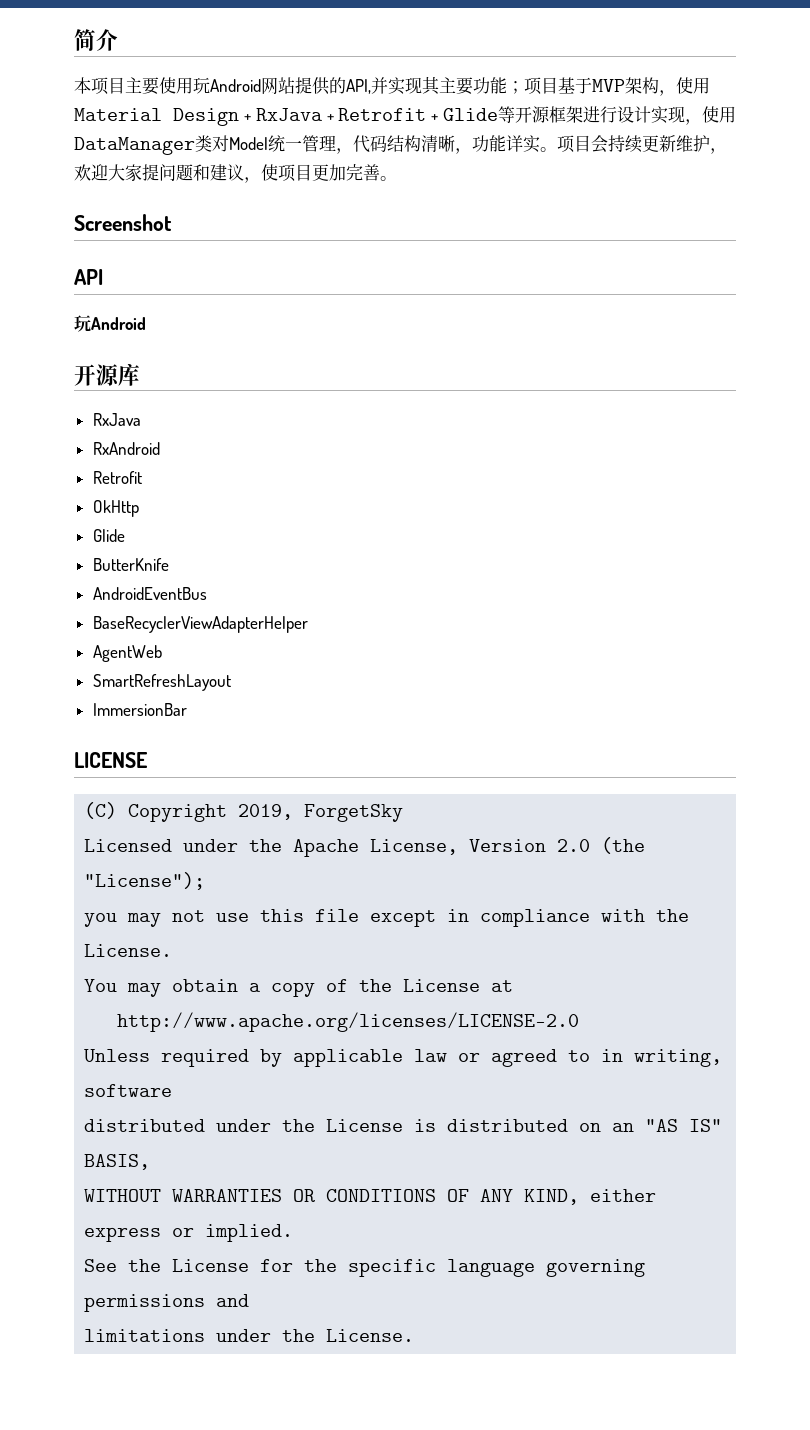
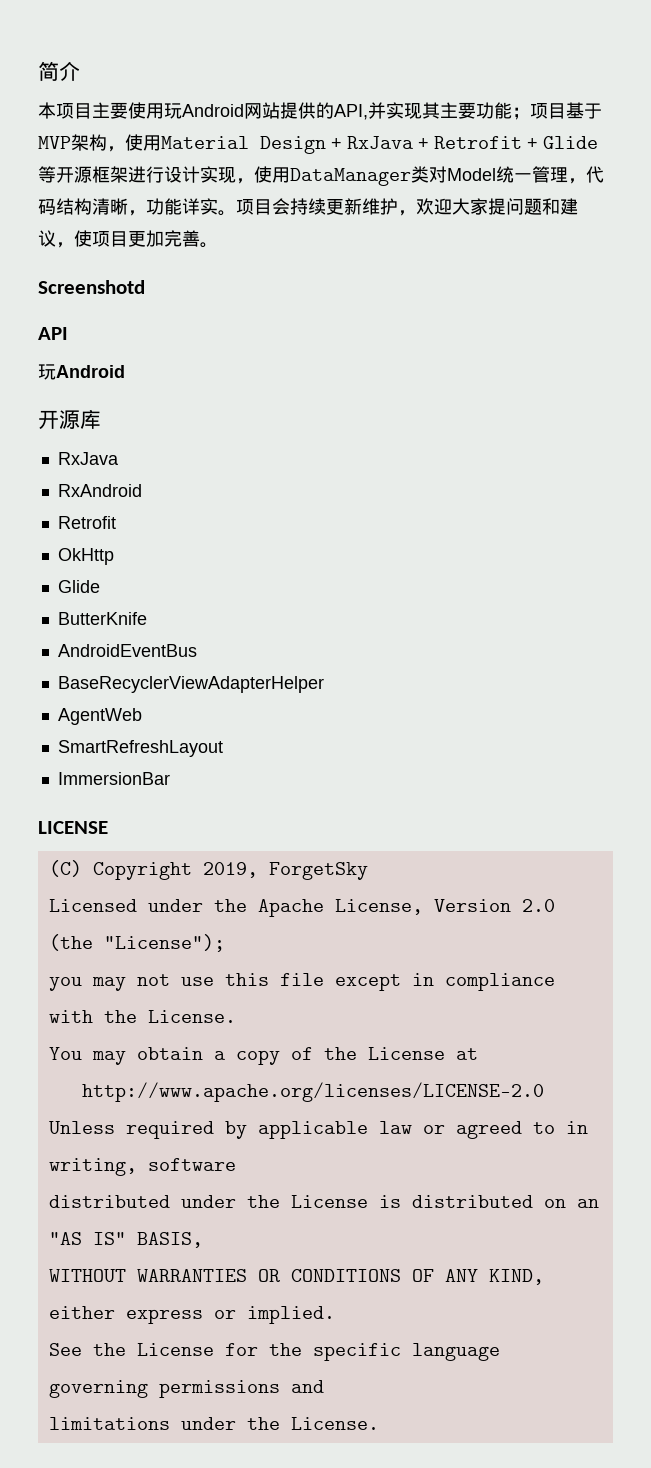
[74,214,172,231] Screenshot -> [38,280,145,294] Screenshotd

